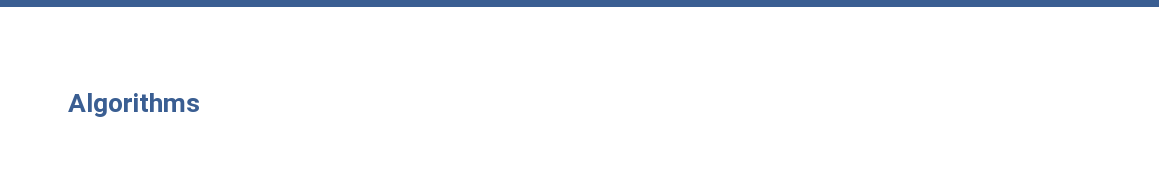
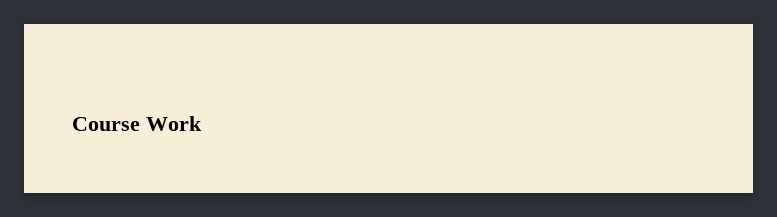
[68,93,200,117] Algorithms -> [72,116,202,131] Course Work

